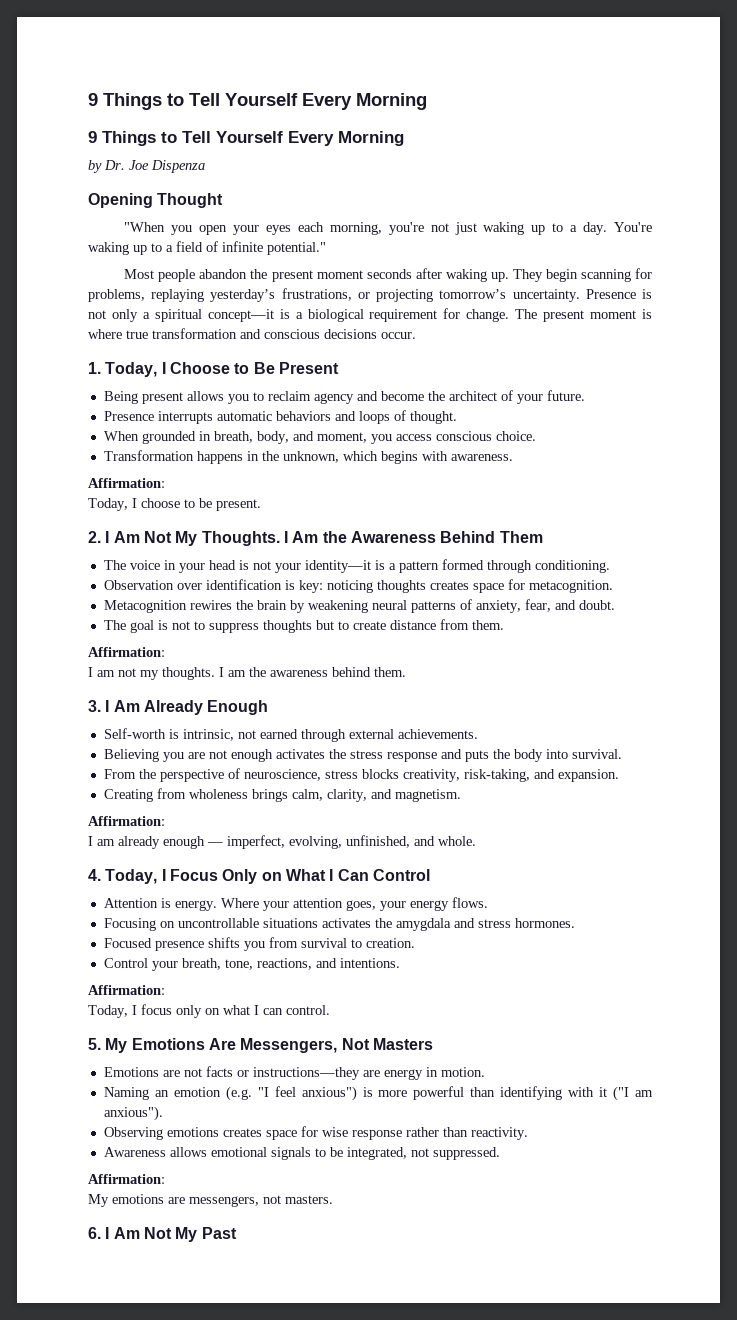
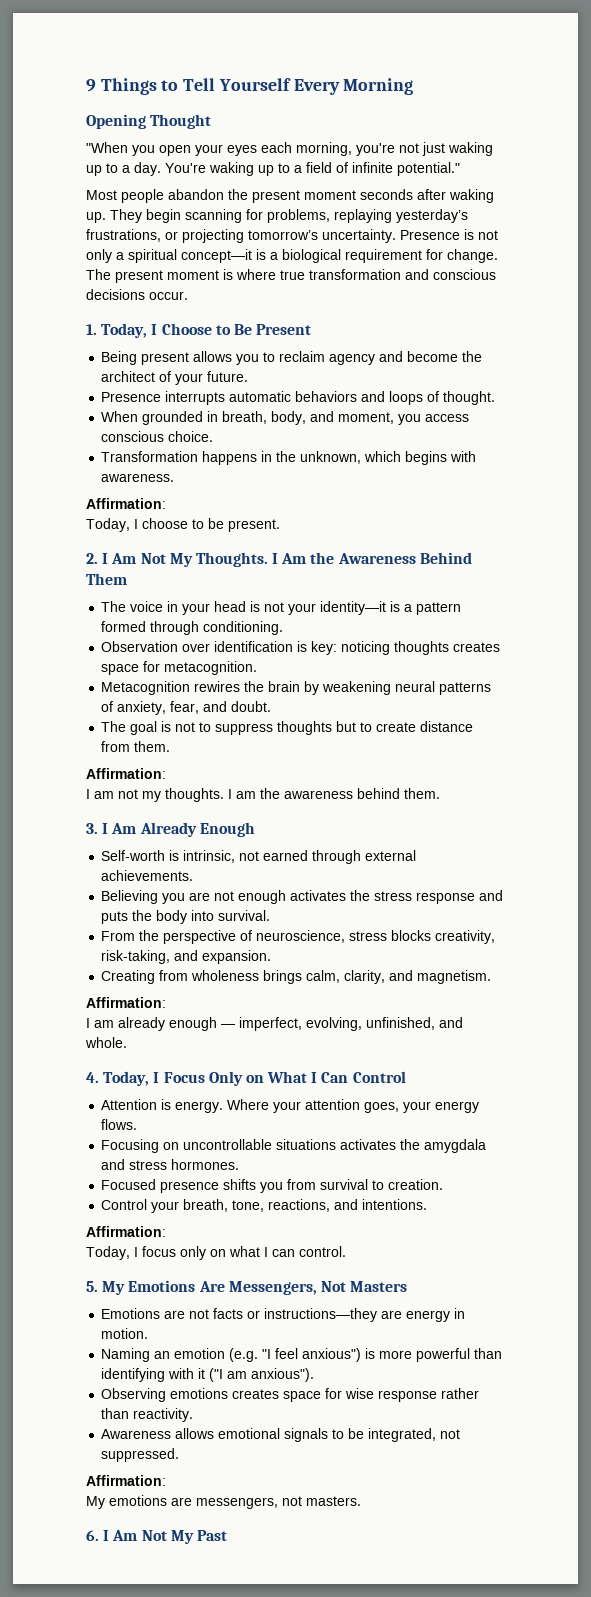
[88,93,427,110] [88,131,404,146] [88,160,205,173] 9 Things to Tell Yourself Every Morning // 9 Things to Tell Yourself Every Morning // by Dr. Joe Dispenza -> [86,78,414,95] 9 Things to Tell Yourself Every Morning

